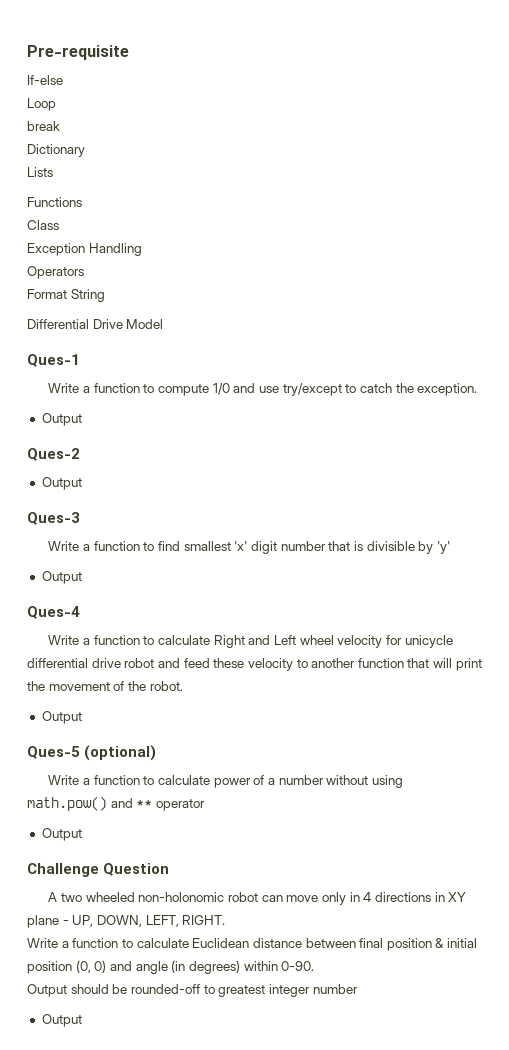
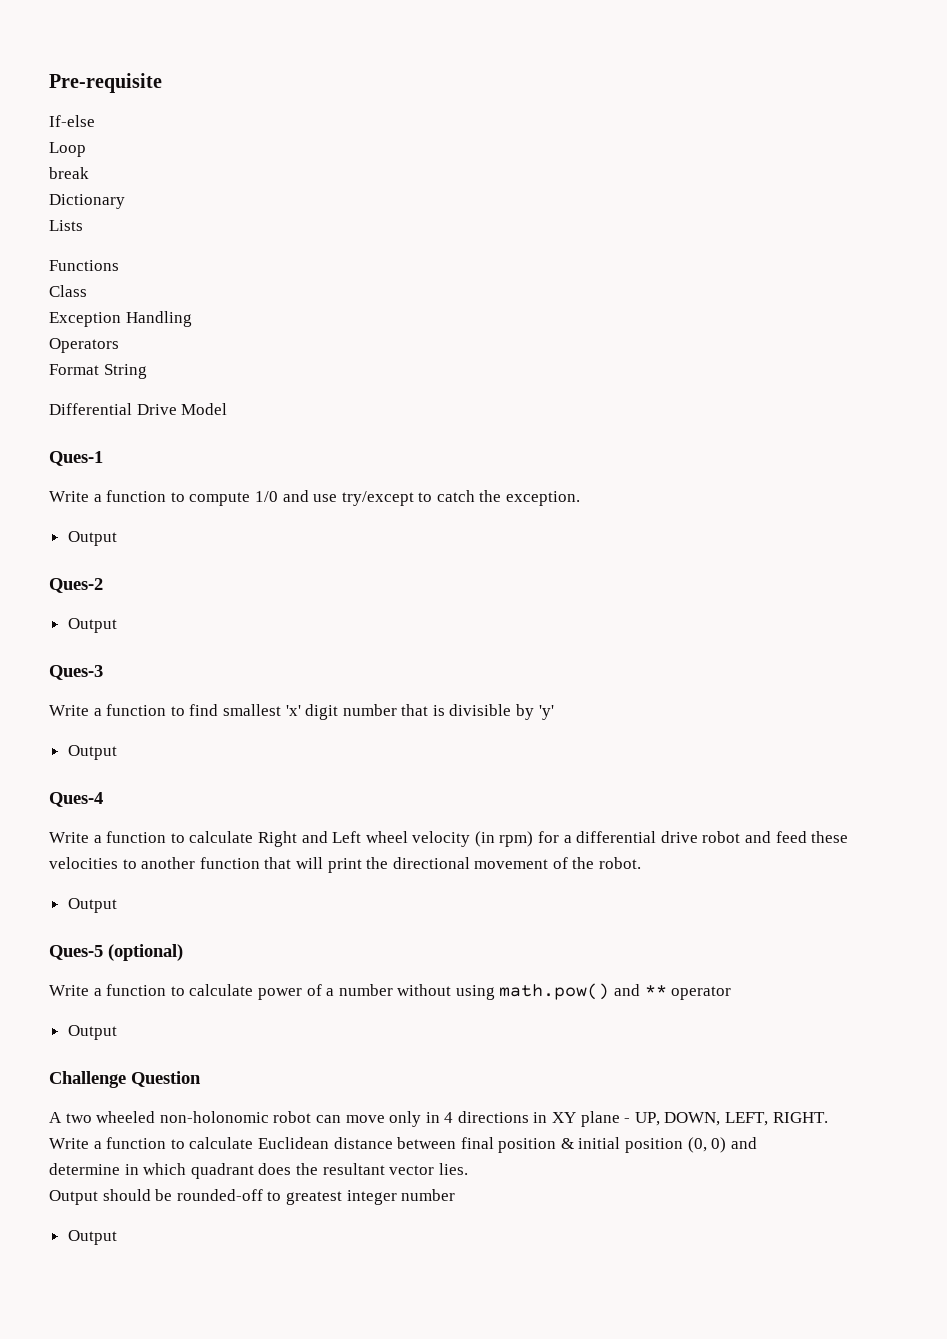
[385,635,453,648] for unicycle -> [474,831,572,847] (in rpm) for a
[247,658,293,671] velocity -> [49,857,118,869] velocities
(45, 686) none -> [392,857,470,869] directional
[135,960,315,974] angle (in degrees) within 0-90. -> [49,1163,468,1179] // determine in which quadrant does the resultant vector lies.

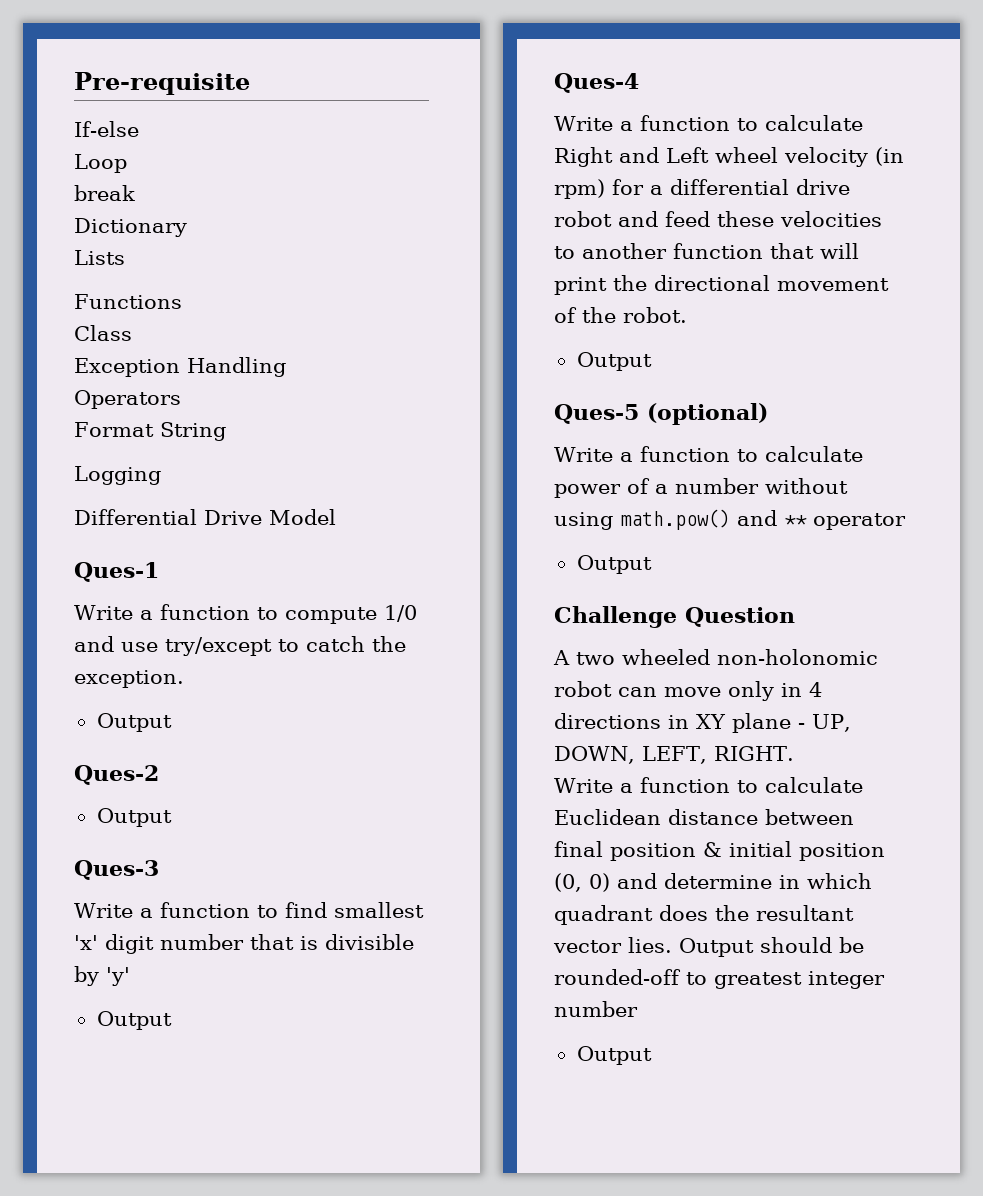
(147, 371) none -> [74,466,161,485] // Logging
(757, 1143) // -> (657, 881) none
(468, 1169) // -> (672, 945) none

